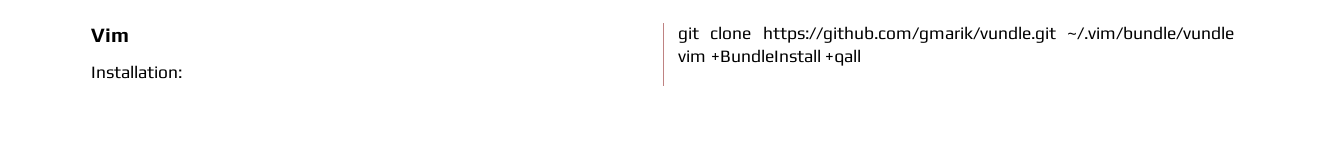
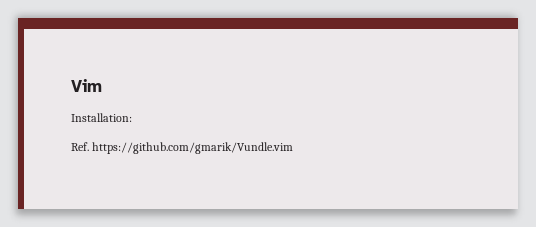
[678,26,1234,43] [678,49,862,66] git clone https://github.com/gmarik/vundle.git ~/.vim/bundle/vundle vim +BundleInstall +qall -> [71,142,294,154] Ref. https://github.com/gmarik/Vundle.vim

